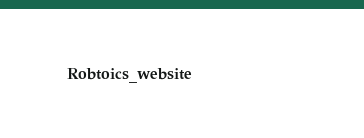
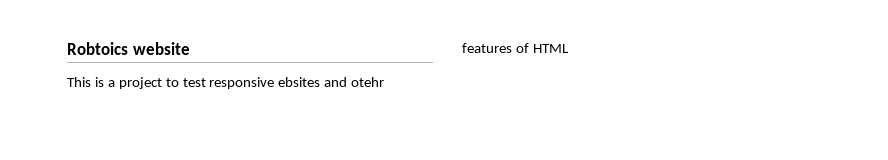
[67,68,192,83] Robtoics_website -> [67,42,190,55] [67,77,385,89] [462,43,569,53] Robtoics website // This is a project to test responsive ebsites and otehr features of HTML

